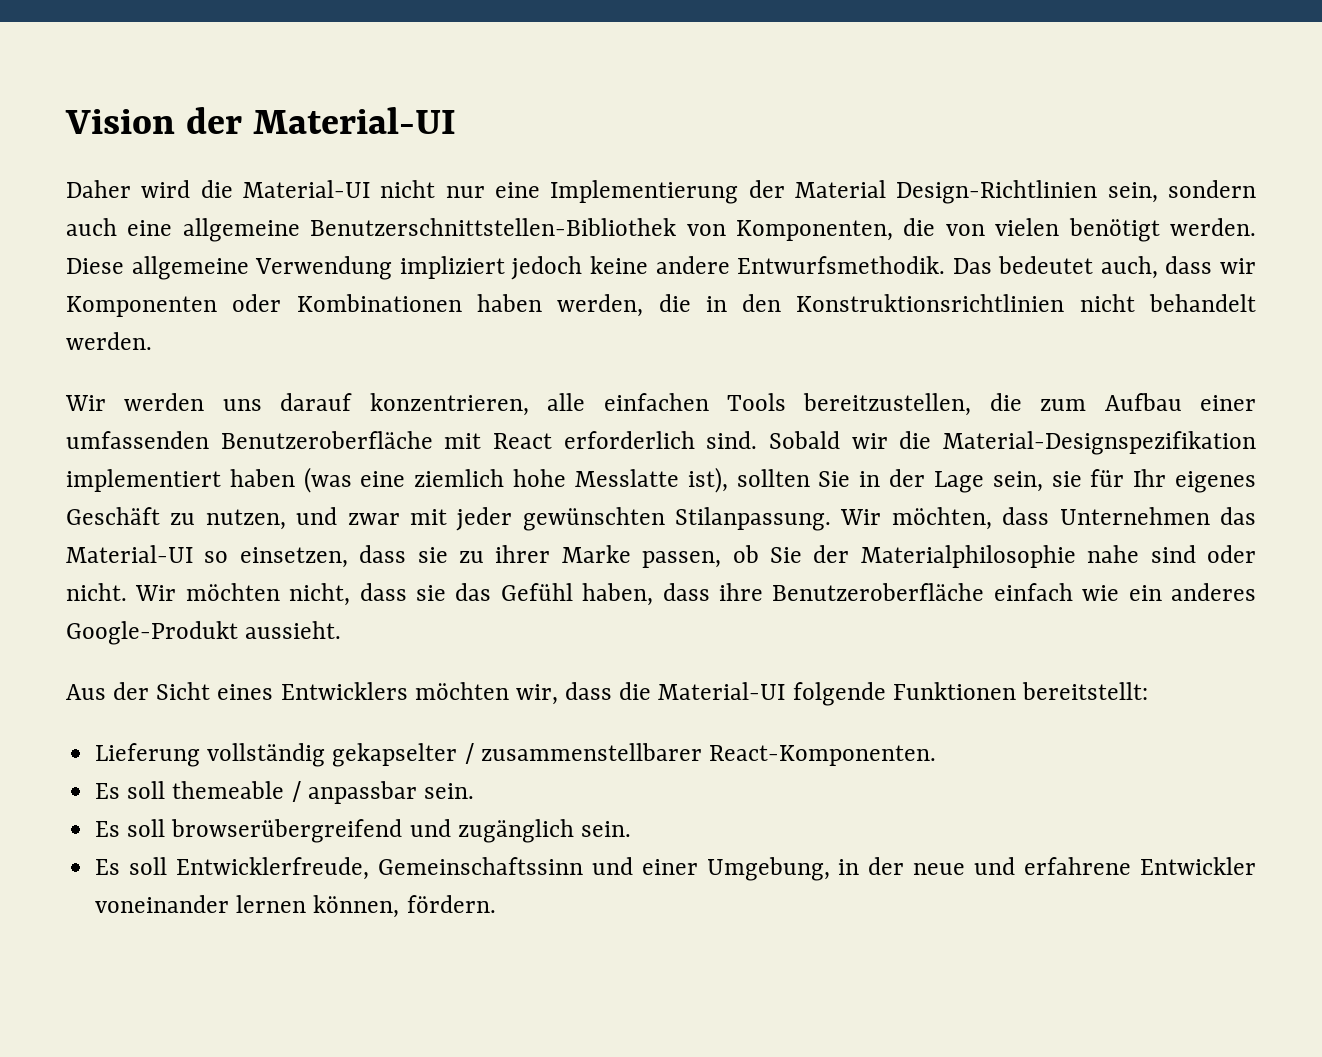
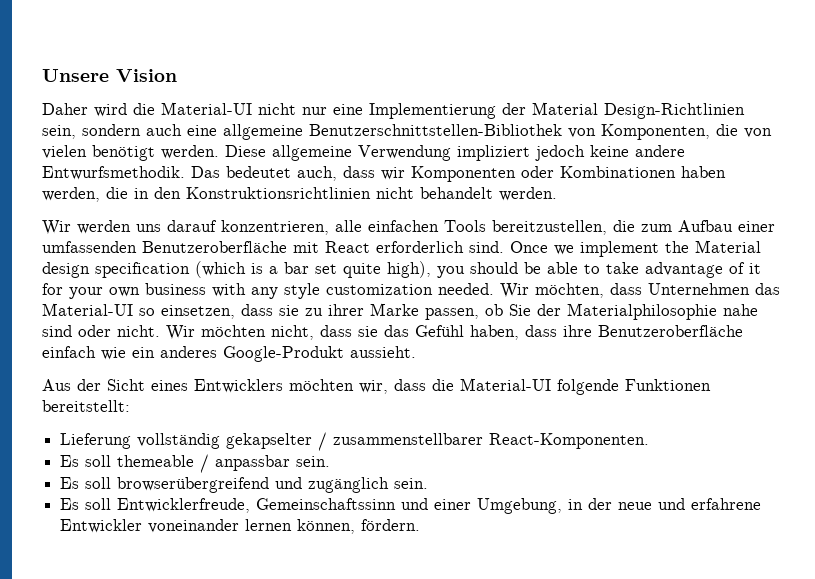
(65, 121) none -> [42,69,109,82] Unsere
[186,107,457,134] der Material-UI -> (177, 75) none
[769,431,1256,455] [66,467,1257,493] [66,507,832,531] Sobald wir die Material-Designspezifikation implementiert haben (was eine ziemlich hohe Messlatte ist), sollten Sie in der Lage sein, sie für Ihr eigenes Geschäft zu nutzen, und zwar mit jeder gewünschten Stilanpassung. -> [510,240,761,257] [42,261,761,278] [42,283,494,299] Once we implement the Material design specification (which is a bar set quite high), you should be able to take advantage of it for your own business with any style customization needed.

